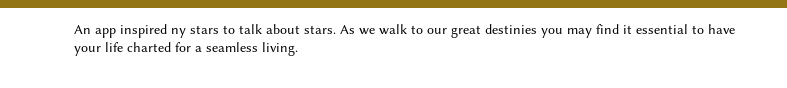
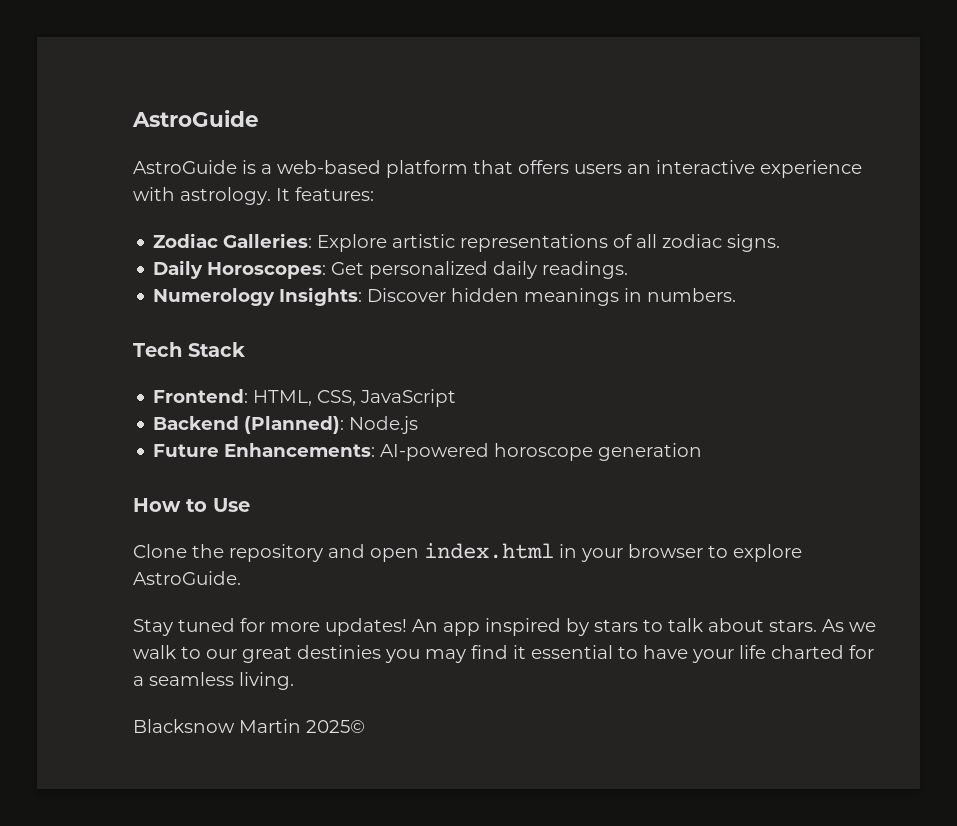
(74, 29) none -> [132,110,259,127] [133,160,862,178] [133,187,374,205] [153,233,781,252] [153,260,629,279] [153,287,737,306] [133,342,245,357] [153,389,457,407] [153,416,419,434] [153,443,703,461] [133,498,250,512] [133,543,802,562] [133,571,241,585] [133,618,407,636] AstroGuide // AstroGuide is a web-based platform that offers users an interactive experience with astrology. It features: // Zodiac Galleries: Explore artistic representations of all zodiac signs. // Daily Horoscopes: Get personalized daily readings. // Numerology Insights: Discover hidden meanings in numbers. // Tech Stack // Frontend: HTML, CSS, JavaScript // Backend (Planned): Node.js // Future Enhancements: AI-powered horoscope generation // How to Use // Clone the repository and open index.html in your browser to explore AstroGuide. // Stay tuned for more updates!
[171,28,186,38] ny -> [566,618,589,636] by
(298, 49) none -> [133,719,365,733] // Blacksnow Martin 2025©

